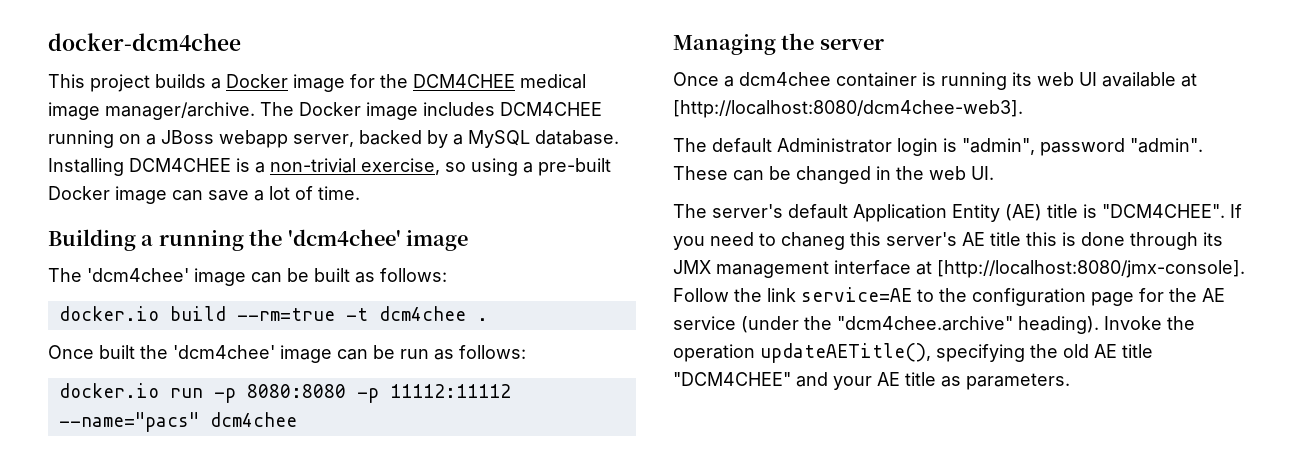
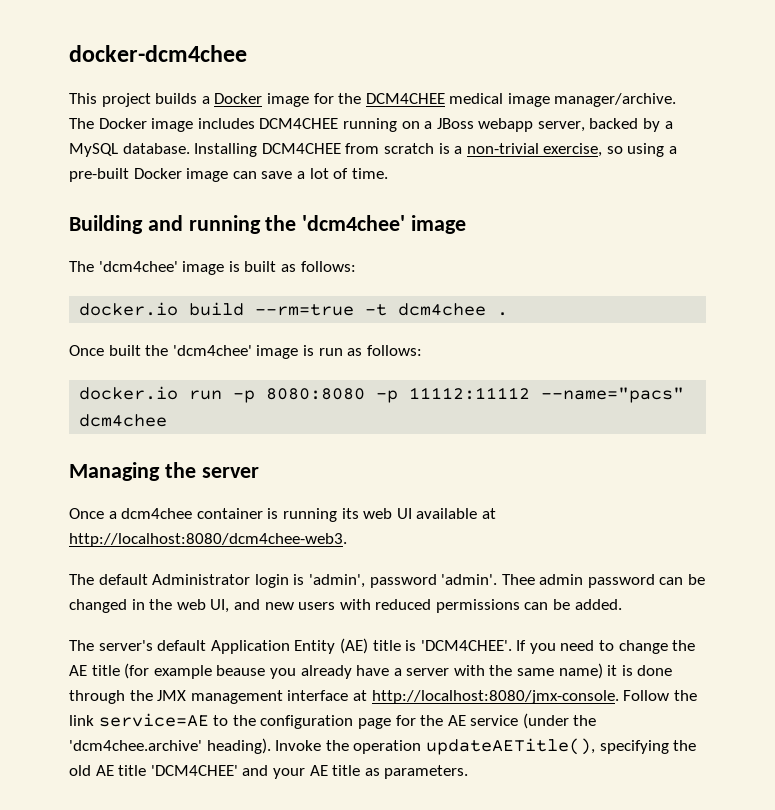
(231, 165) none -> [345,143,434,154] from scratch
[141,235,154,246] a -> [147,215,183,231] and
[251,268,309,283] can be -> [228,261,240,272] is
[337,345,395,360] can be -> [302,345,314,356] is
[673,100,1023,118] [http://localhost:8080/dcm4chee-web3]. -> [69,533,347,547] http://localhost:8080/dcm4chee-web3.
[962,138,1203,156] [673,166,728,180] "admin", password "admin". These -> [308,574,655,588] 'admin', password 'admin'. Thee admin password
[971,166,994,180] UI. -> [210,599,622,613] UI, and new users with reduced permissions can be added.
[1102,204,1225,218] "DCM4CHEE". -> [420,640,512,651] 'DCM4CHEE'.
[781,232,1057,250] chaneg this server's AE title this -> [618,640,696,654] [69,663,618,679] change the AE title (for example beause you already have a server with the same name) it
[1203,232,1223,246] its -> [129,690,153,701] the
[937,260,1245,278] [http://localhost:8080/jmx-console]. -> [371,690,619,704] http://localhost:8080/jmx-console.
[837,316,1013,331] "dcm4chee.archive" -> [69,740,202,751] 'dcm4chee.archive'
[673,372,791,386] "DCM4CHEE" -> [150,765,238,776] 'DCM4CHEE'

